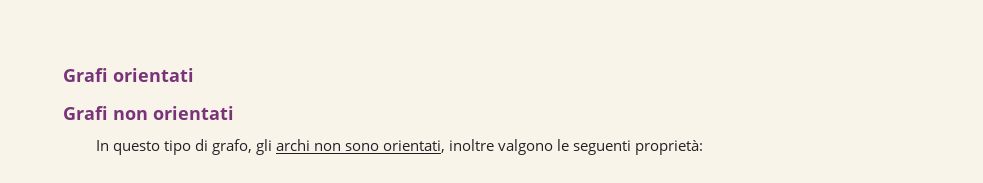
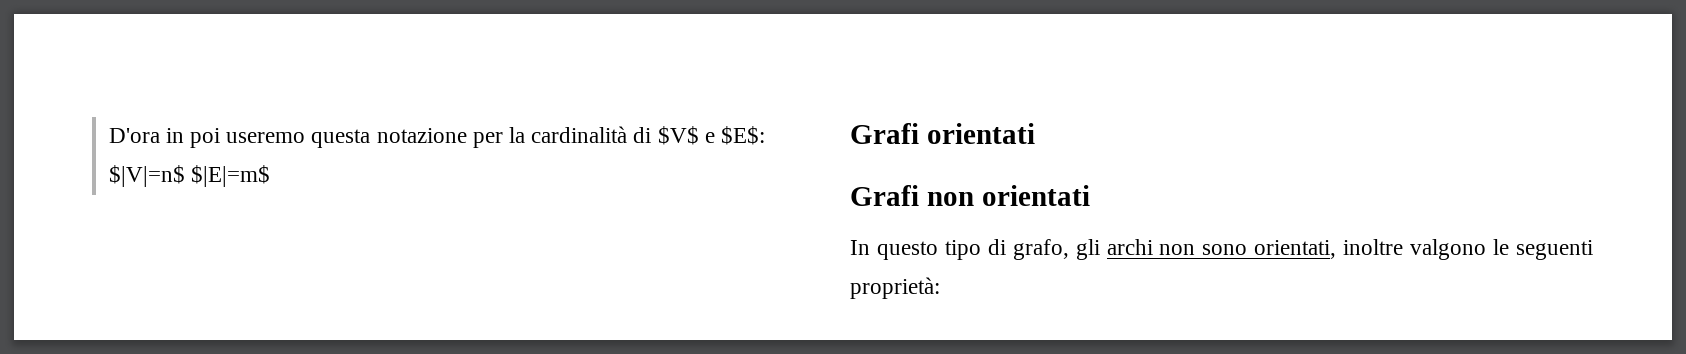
(63, 75) none -> [108,126,766,148] [108,165,270,187] D'ora in poi useremo questa notazione per la cardinalità di $V$ e $E$: $|V|=n$ $|E|=m$ //

